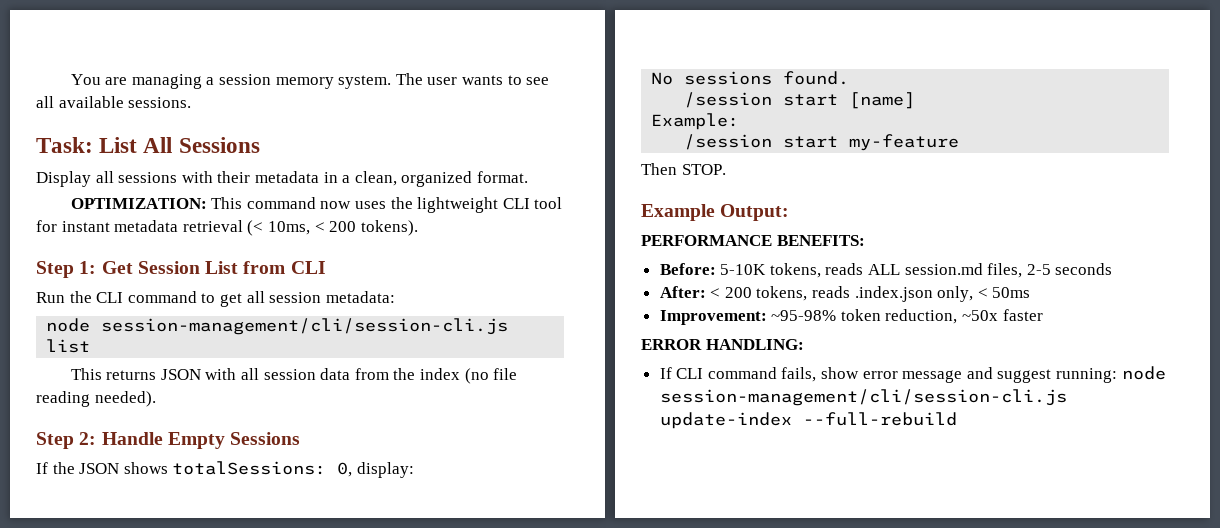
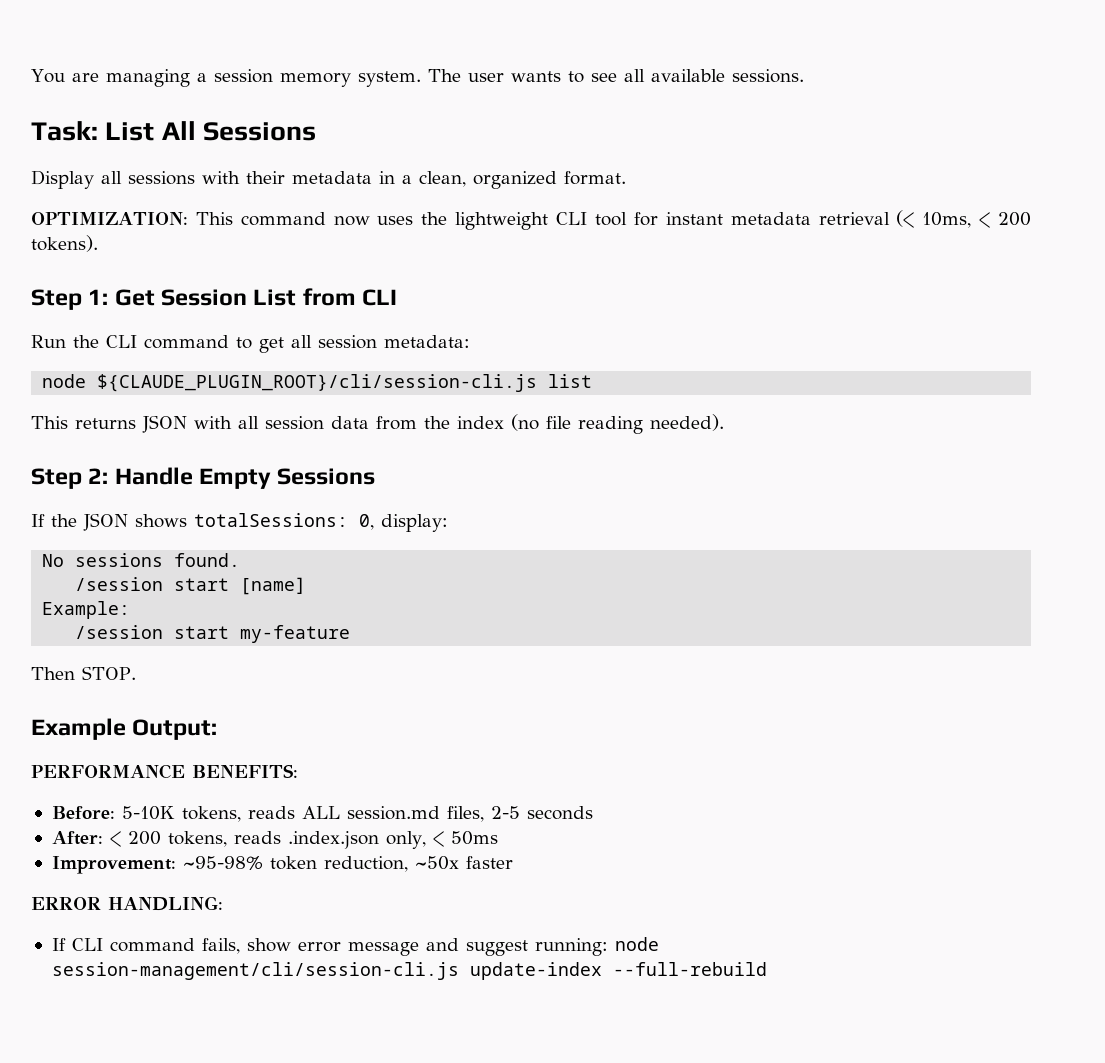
[101,318,509,335] session-management/cli/session-cli.js -> [97,374,538,392] ${CLAUDE_PLUGIN_ROOT}/cli/session-cli.js

